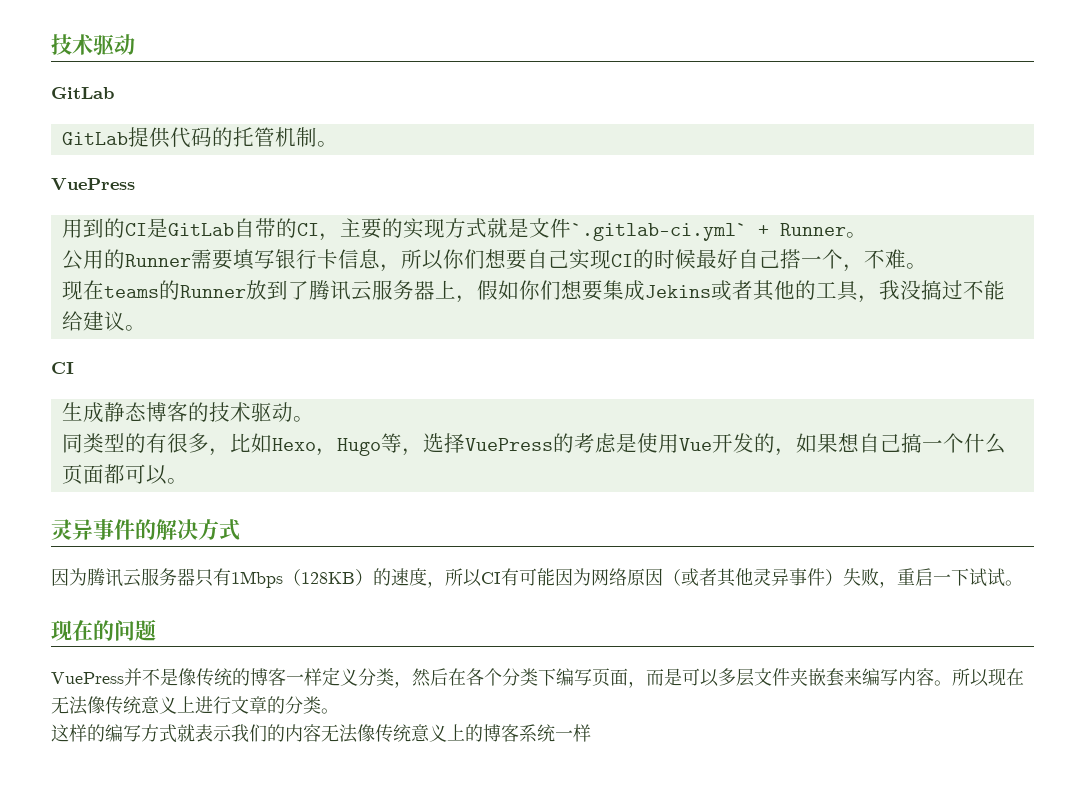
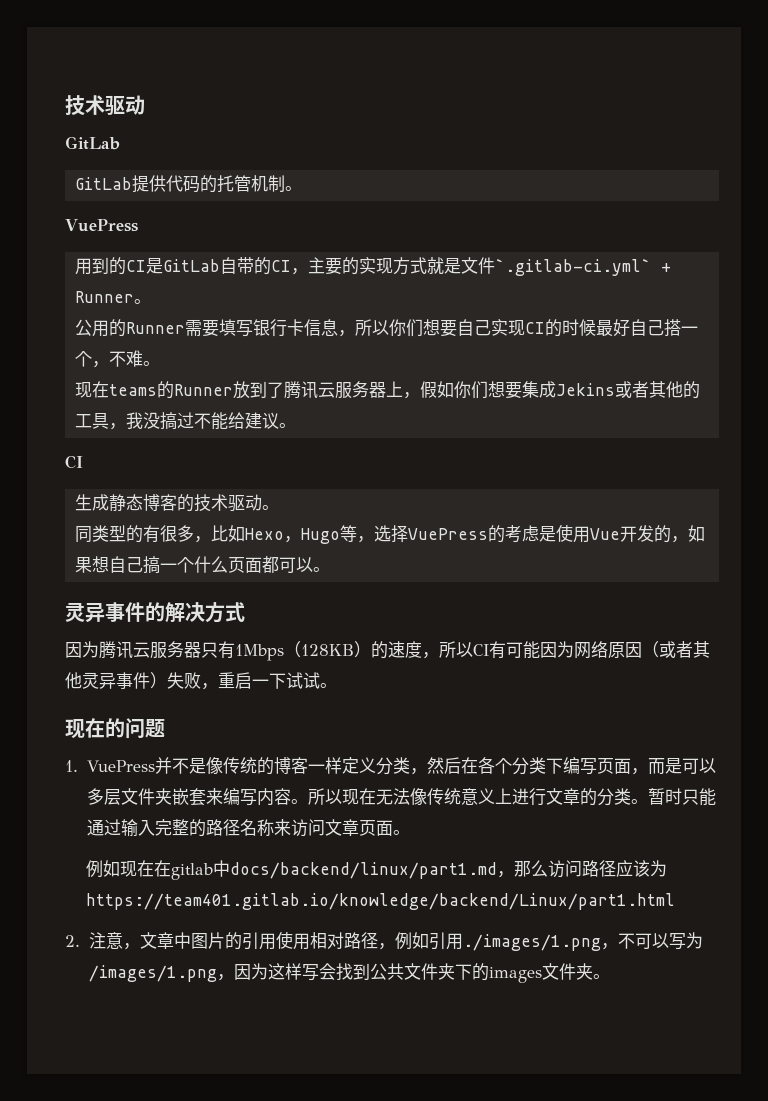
(156, 630) none -> [65,760,78,772] 1.
[51,724,591,743] // 这样的编写方式就表示我们的内容无法像传统意义上的博客系统一样 -> [647,788,716,806] [86,819,410,837] [86,860,668,880] [86,893,676,910] [65,931,703,951] [88,963,610,983] 暂时只能通过输入完整的路径名称来访问文章页面。 // 例如现在在gitlab中docs/backend/linux/part1.md，那么访问路径应该为https://team401.gitlab.io/knowledge/backend/Linux/part1.html // 2.注意，文章中图片的引用使用相对路径，例如引用./images/1.png，不可以写为/images/1.png，因为这样写会找到公共文件夹下的images文件夹。

